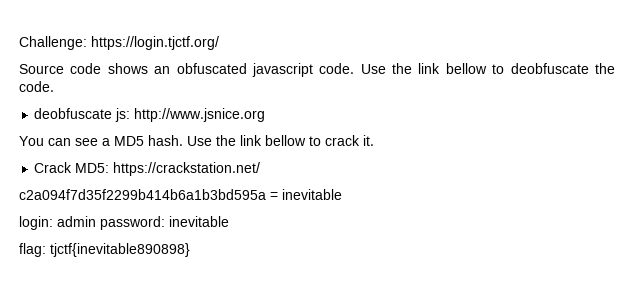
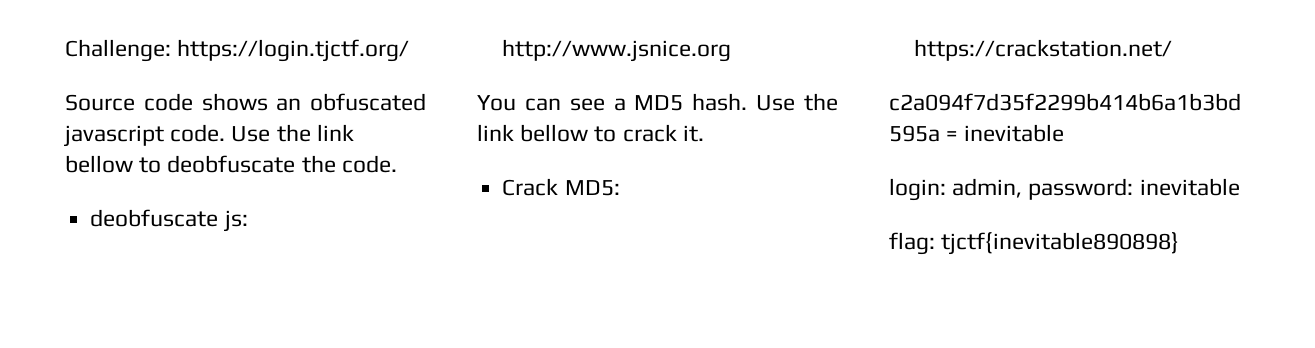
[57,216,96,227] admin -> [952,178,1023,198] admin,

